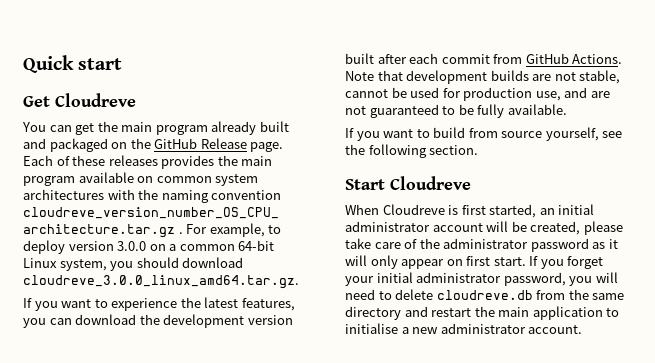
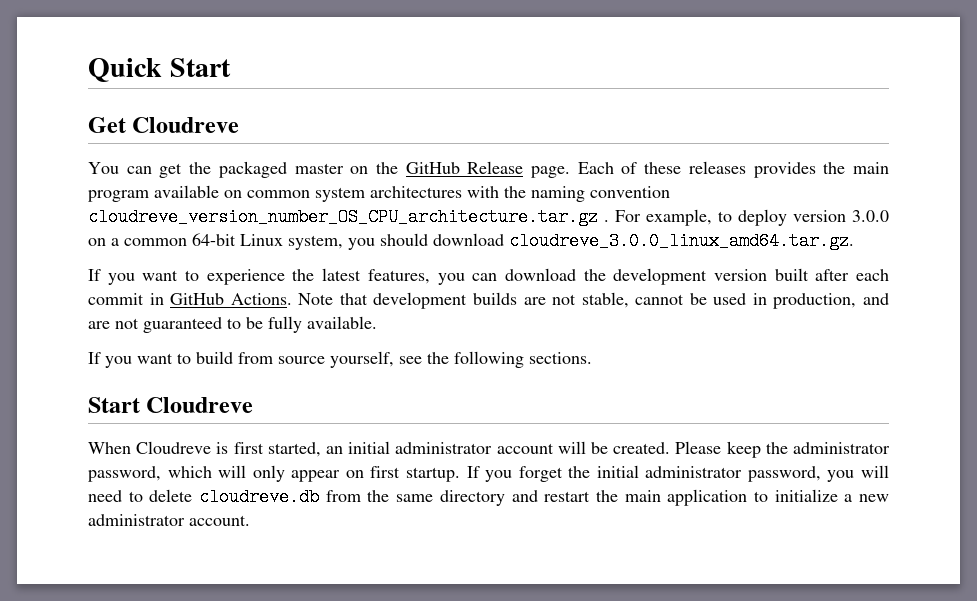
[78,58,123,70] start -> [169,58,231,77] Start
[121,121,289,135] [23,138,108,152] main program already built and packaged -> [218,161,344,178] packaged master
[493,54,523,64] from -> [149,293,164,305] in
[442,87,561,101] for production use, -> [752,293,857,309] in production,
[429,145,479,155] section. -> [529,352,592,364] sections.
[530,221,623,235] [345,238,618,252] created, please take care of the administrator password as it -> [613,441,891,458] [88,466,212,482] created. Please keep the administrator password, which
[493,257,526,266] start. -> [405,467,460,482] startup.
[345,276,374,286] your -> [568,466,591,478] the
[345,323,398,334] initialise -> [774,489,838,502] initialize

